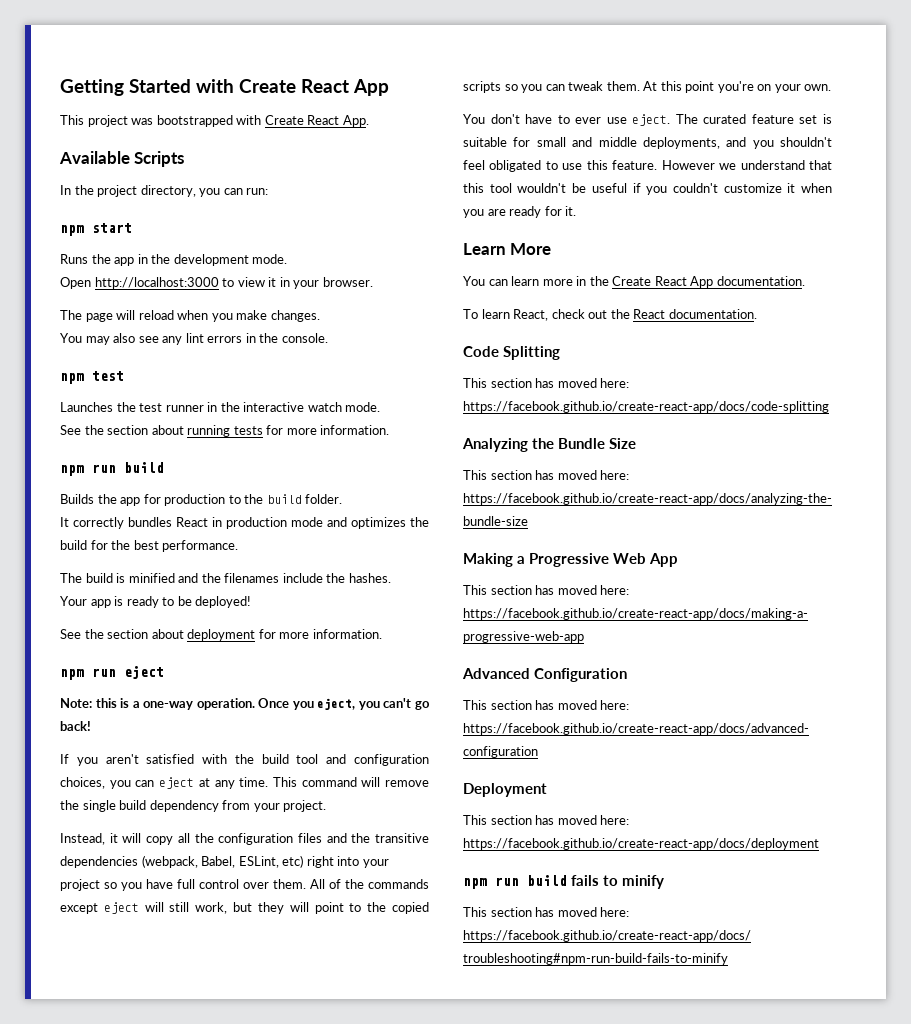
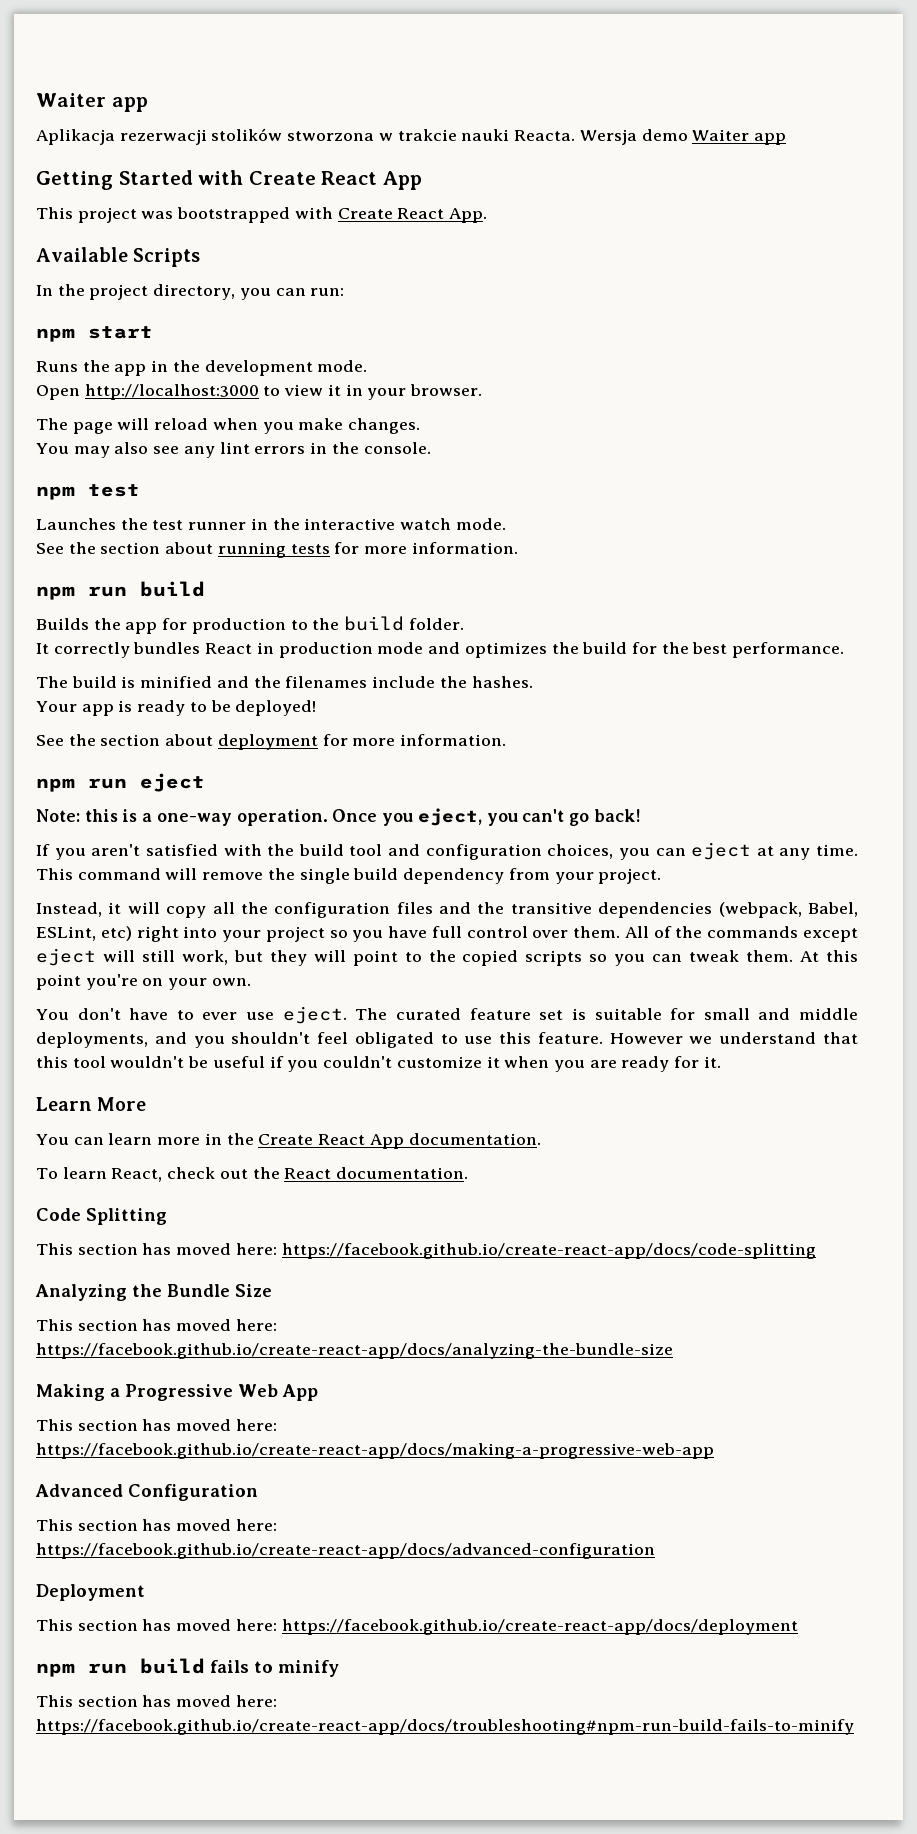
(60, 87) none -> [36,93,148,112] [36,128,786,145] Waiter app // Aplikacja rezerwacji stolików stworzona w trakcie nauki Reacta. Wersja demo Waiter app //

